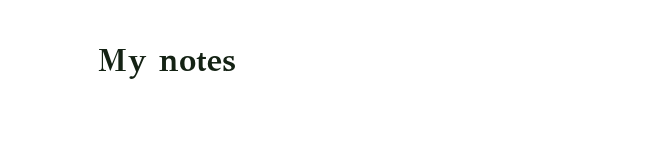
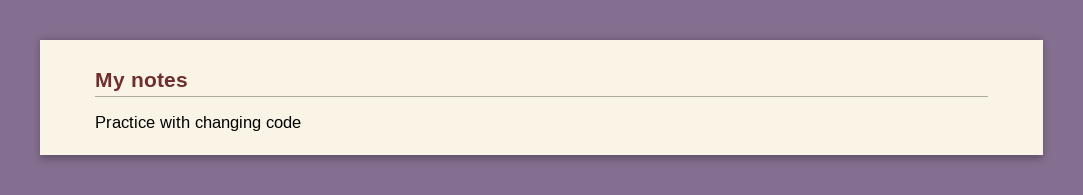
(236, 62) none -> [95,116,301,131] // Practice with changing code

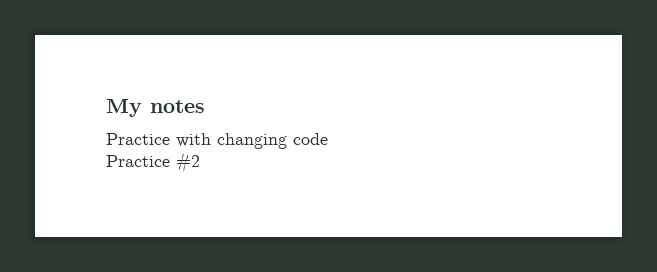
(301, 122) none -> [106,152,200,173] // Practice #2

